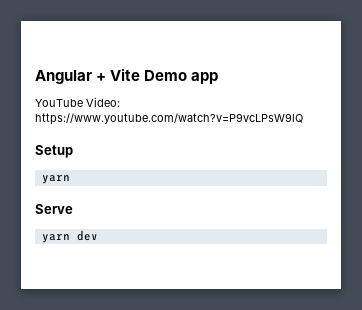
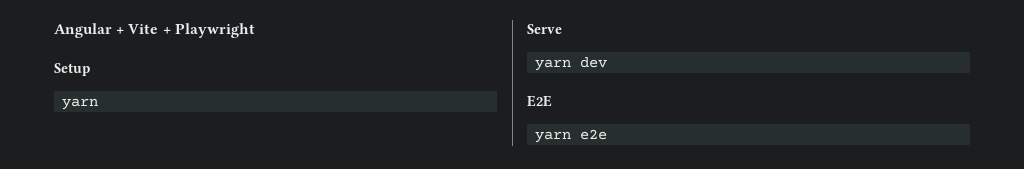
[144,70,219,84] [35,97,120,107] [35,113,303,125] Demo app // YouTube Video: https://www.youtube.com/watch?v=P9vcLPsW9lQ -> [162,23,255,38] + Playwright
(98, 235) none -> [527,95,552,107] [535,129,608,143] // E2E // yarn e2e

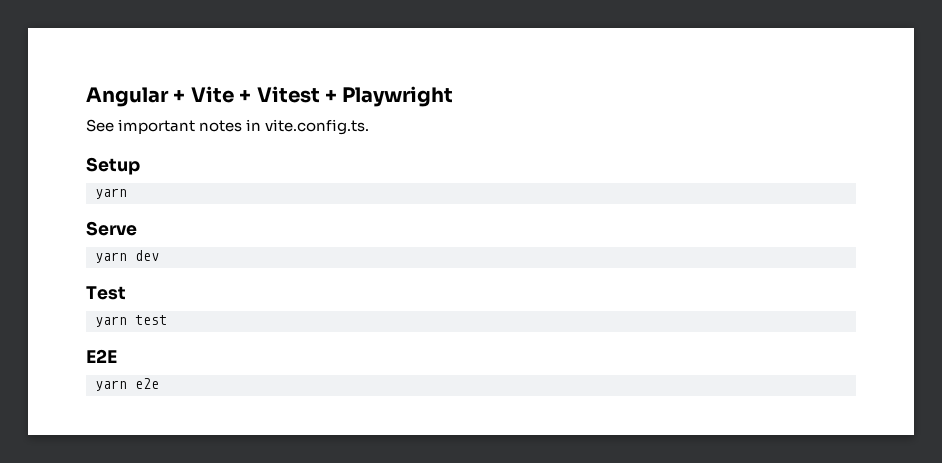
(171, 30) none -> [256,86,337,103] Vitest +
(255, 30) none -> [86,119,370,135] // See important notes in vite.config.ts.
(608, 62) none -> [86,286,126,300] [95,315,167,327] // Test // yarn test

